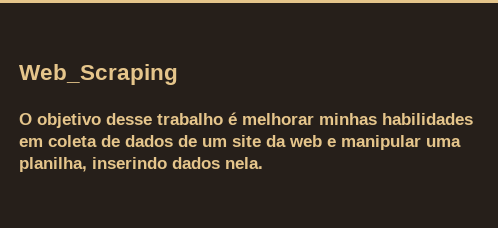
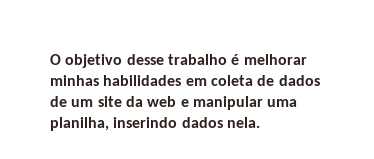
[19,64,178,85] Web_Scraping // -> (50, 59) none

